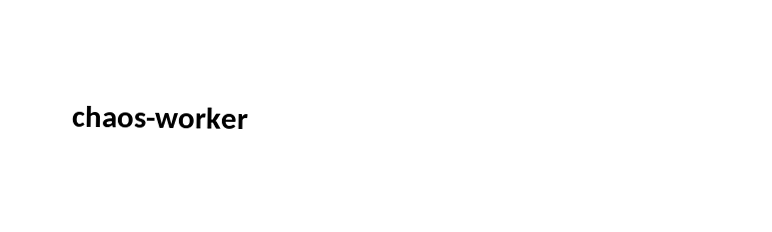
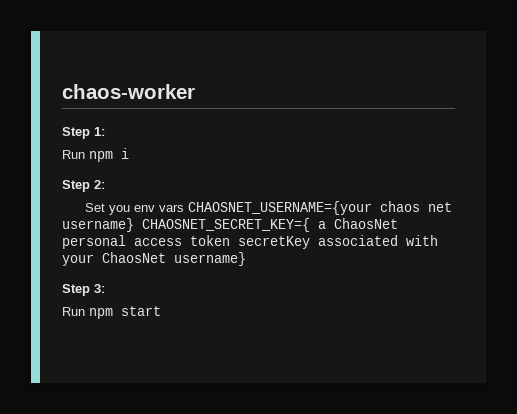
(249, 117) none -> [62,127,105,139] [62,148,129,162] [62,180,105,192] [84,201,452,215] [62,218,398,232] [62,235,438,249] [62,252,246,266] [62,284,105,296] [62,306,161,319] // Step 1: // Run npm i // Step 2: // Set you env vars CHAOSNET_USERNAME={your chaos net username} CHAOSNET_SECRET_KEY={ a ChaosNet personal access token secretKey associated with your ChaosNet username} // Step 3: // Run npm start

